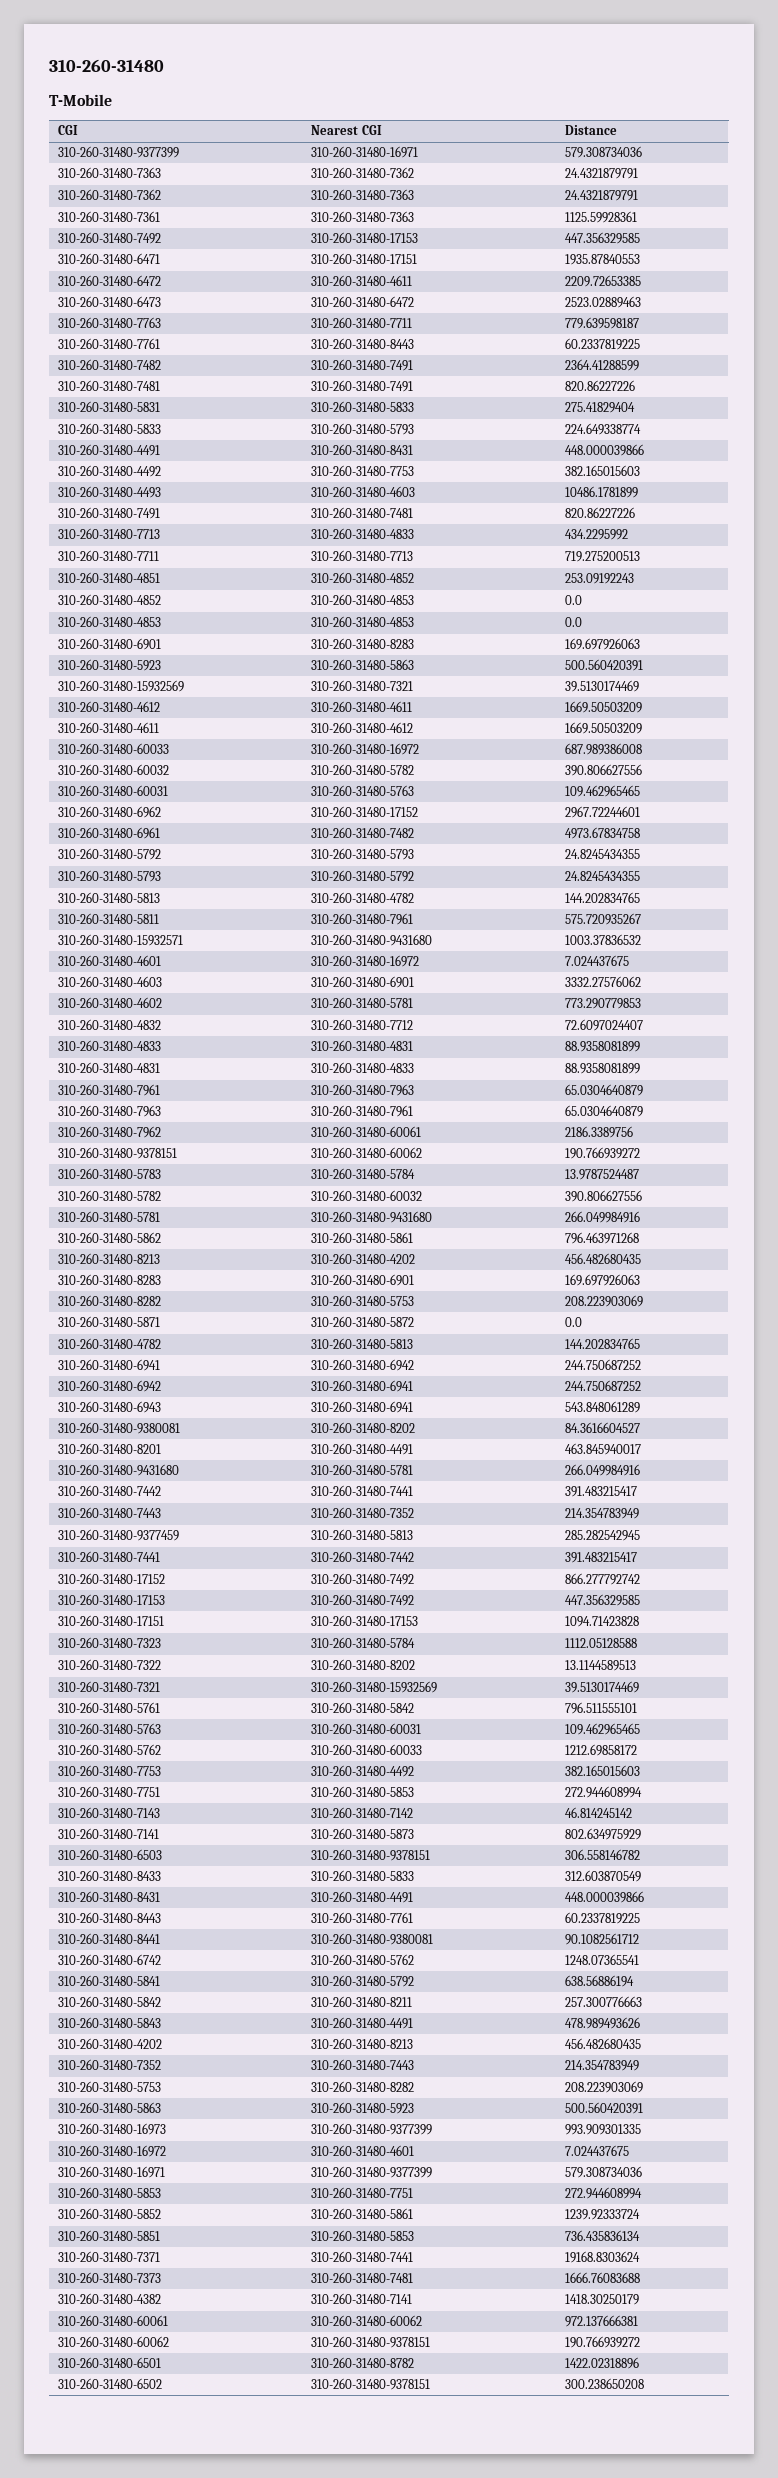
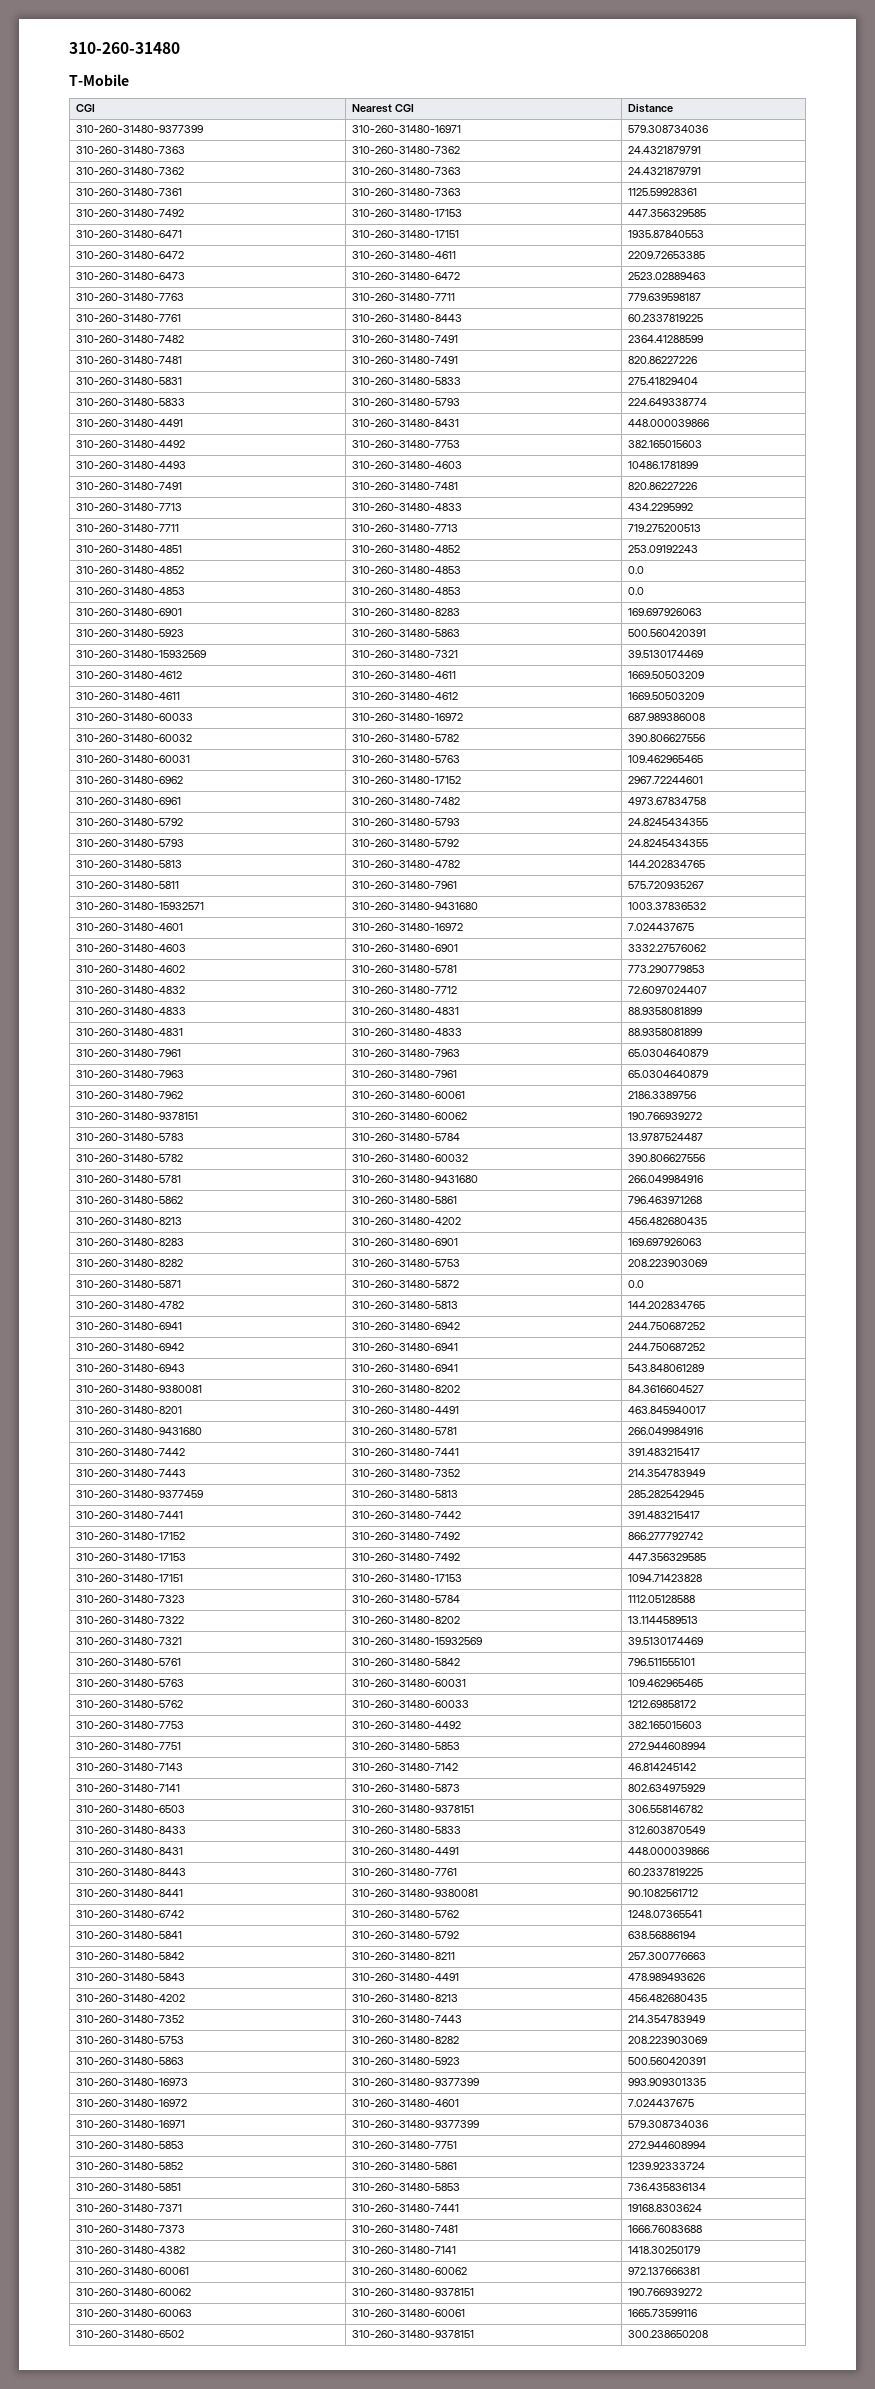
[58,2357,162,2368] [311,2357,415,2368] [565,2357,640,2369] 310-260-31480-6501 | 310-260-31480-8782 | 1422.02318896 -> [76,2309,193,2317] [352,2309,466,2317] [628,2309,698,2317] 310-260-31480-60063 | 310-260-31480-60061 | 1665.73599116

